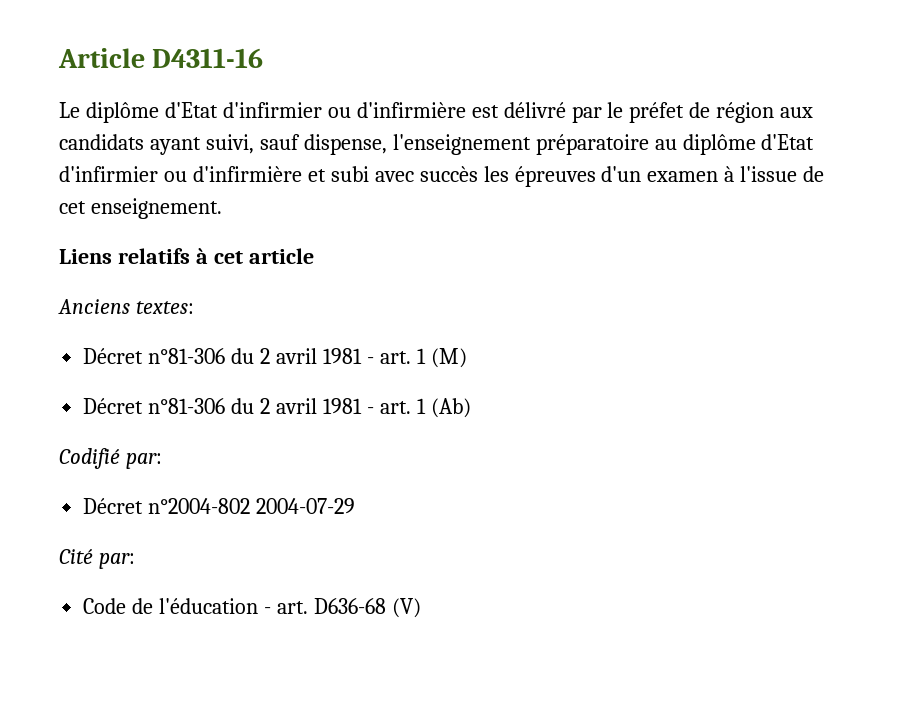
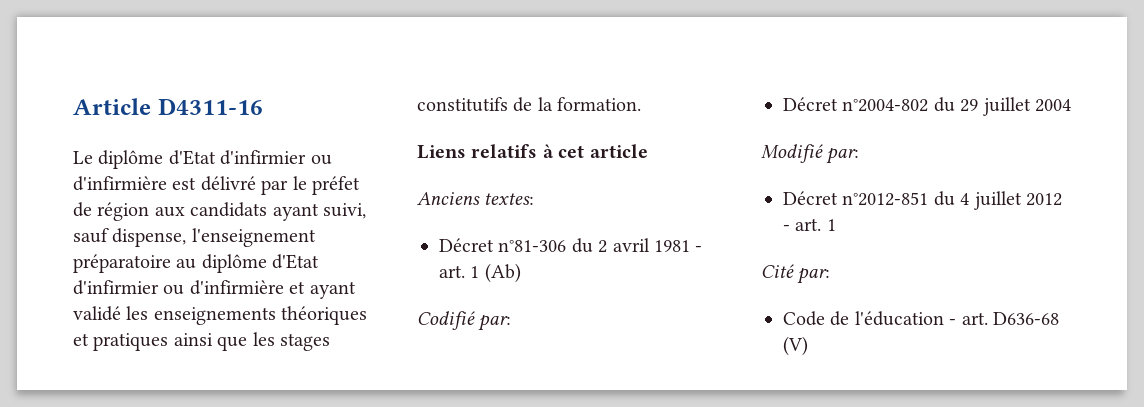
[330,166,825,187] [59,198,222,219] subi avec succès les épreuves d'un examen à l'issue de cet enseignement. -> [309,281,356,299] [73,306,368,325] [73,332,330,351] [417,97,642,112] ayant validé les enseignements théoriques et pratiques ainsi que les stages constitutifs de la formation.
[83,348,467,368] // Décret n°81-306 du 2 avril 1981 - art. 1 (M) -> (535, 199) none
[256,498,356,514] 2004-07-29 -> [933,97,1071,116] [761,144,860,164] [783,191,1062,210] [783,218,836,231] du 29 juillet 2004 // Modifié par: // Décret n°2012-851 du 4 juillet 2012 - art. 1

